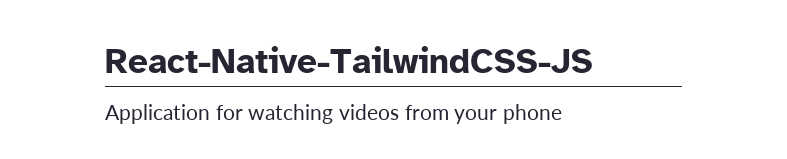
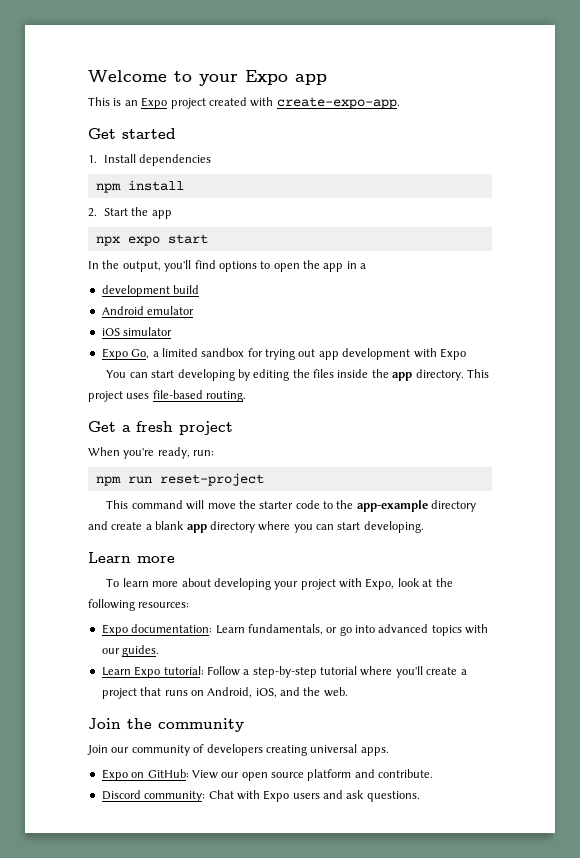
[105,46,593,73] [105,104,563,124] React-Native-TailwindCSS-JS // Application for watching videos from your phone -> [88,70,327,86] [88,97,400,109] [88,128,176,139] [88,154,212,166] [95,180,184,193] [88,207,172,219] [95,234,208,246] [88,260,367,272] [101,285,200,297] [101,306,195,315] [101,327,173,336] [101,348,466,360] [106,369,489,381] [88,390,247,402] [88,421,233,435] [88,447,215,459] [95,473,264,486] [106,500,477,512] [88,521,424,533] [88,552,175,563] [106,578,453,590] [88,599,190,611] [101,624,489,636] [101,645,160,657] [101,666,467,678] [101,687,348,699] [88,718,244,732] [87,744,389,756] [101,769,434,781] [101,790,420,802] Welcome to your Expo app // This is an Expo project created with create-expo-app. // Get started // 1. Install dependencies // npm install // 2. Start the app // npx expo start // In the output, you'll find options to open the app in a // development build // Android emulator // iOS simulator // Expo Go, a limited sandbox for trying out app development with Expo // You can start developing by editing the files inside the app directory. This project uses file-based routing. // Get a fresh project // When you're ready, run: // npm run reset-project // This command will move the starter code to the app-example directory and create a blank app directory where you can start developing. // Learn more // To learn more about developing your project with Expo, look at the following resources: // Expo documentation: Learn fundamentals, or go into advanced topics with our guides. // Learn Expo tutorial: Follow a step-by-step tutorial where you'll create a project that runs on Android, iOS, and the web. // Join the community // Join our community of developers creating universal apps. // Expo on GitHub: View our open source platform and contribute. // Discord community: Chat with Expo users and ask questions.

